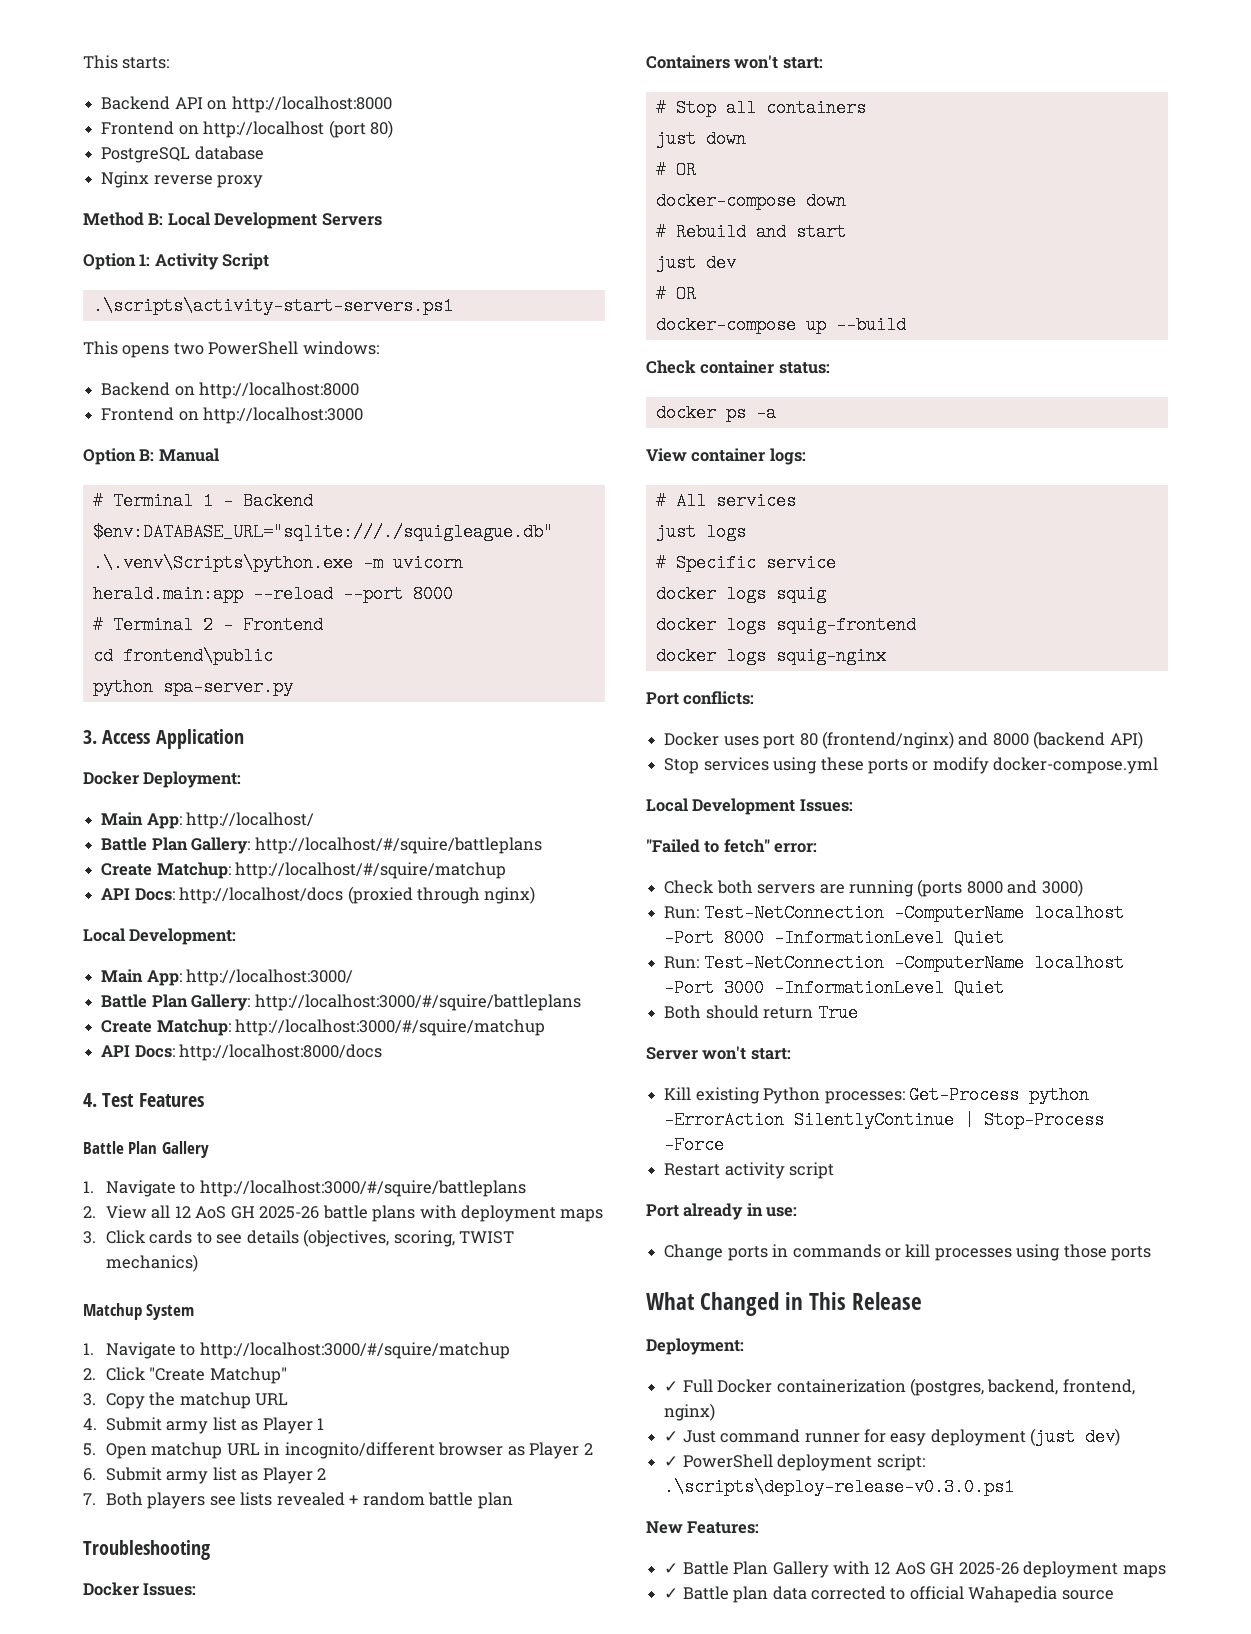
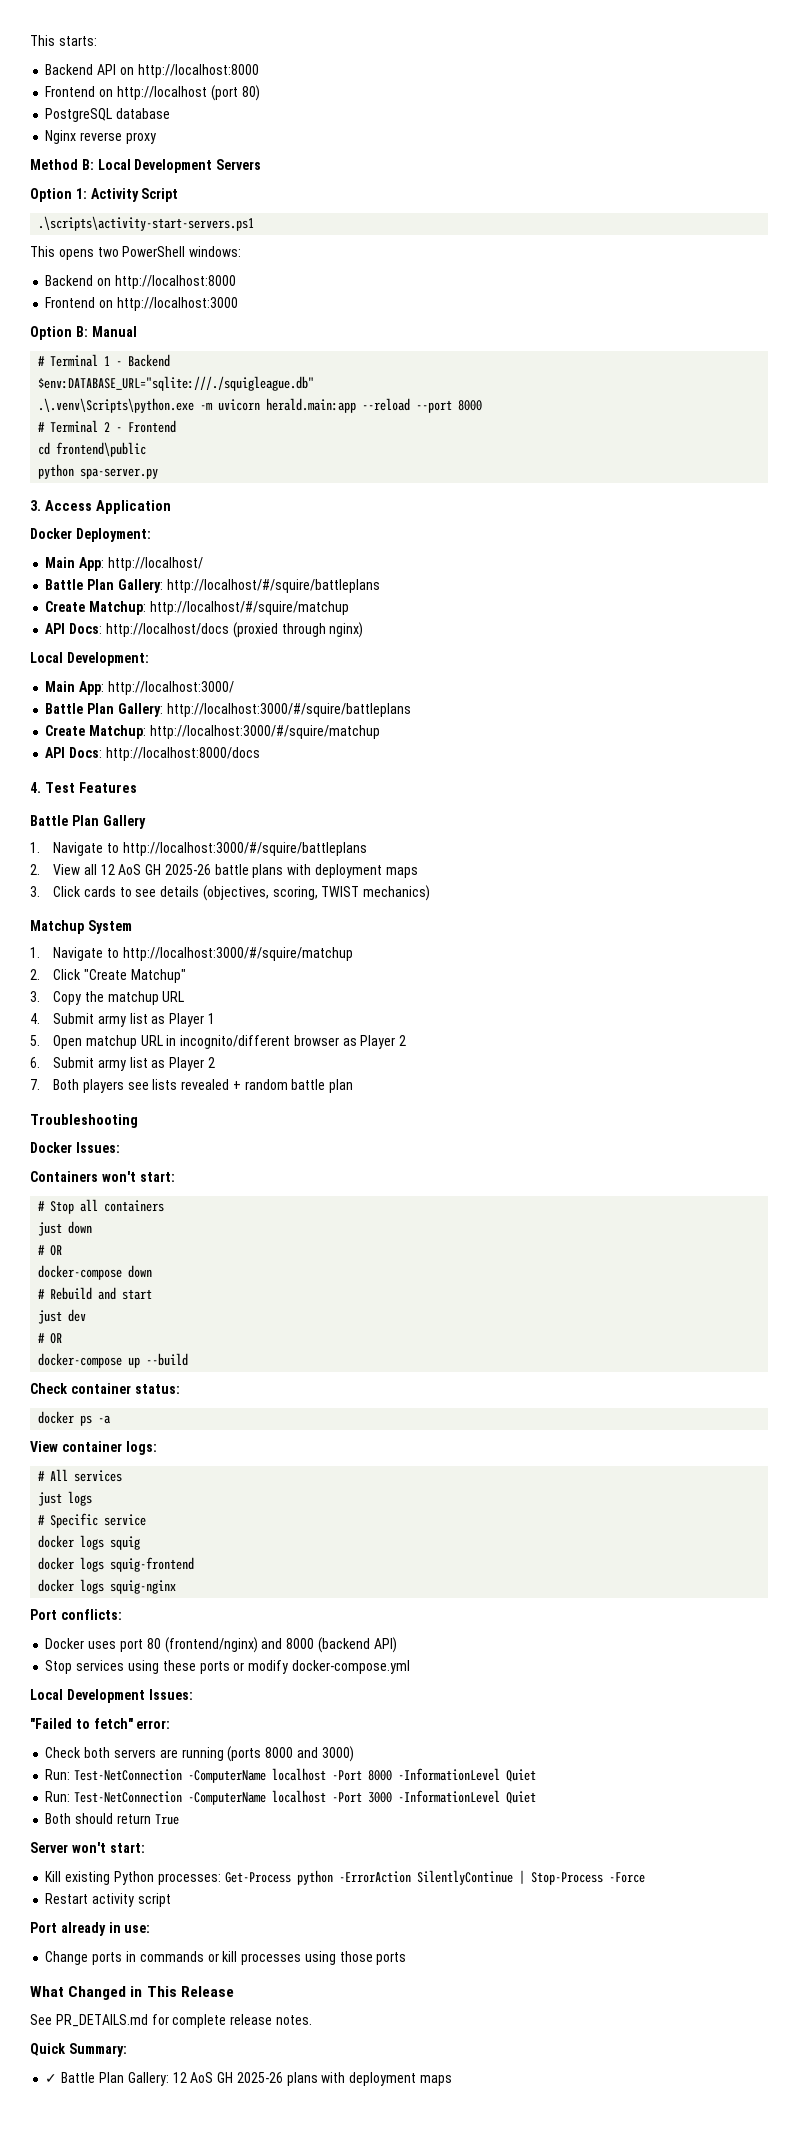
[646,1338,744,1355] [664,1378,1135,1396] [664,1403,716,1421] [664,1428,1121,1446] [664,1454,925,1471] [664,1478,1015,1496] [646,1521,760,1534] Deployment: // ✓ Full Docker containerization (postgres, backend, frontend, nginx) // ✓ Just command runner for easy deployment (just dev) // ✓ PowerShell deployment script: .\scripts\deploy-release-v0.3.0.ps1 // New Features: -> [30,2014,312,2028] [30,2043,127,2057] See PR_DETAILS.md for complete release notes. // Quick Summary:
[772,1561,1166,1578] [664,1586,1114,1603] Gallery with 12 AoS GH 2025-26 deployment maps // ✓ Battle plan data corrected to official Wahapedia source -> [127,2072,452,2086] Gallery: 12 AoS GH 2025-26 plans with deployment maps

